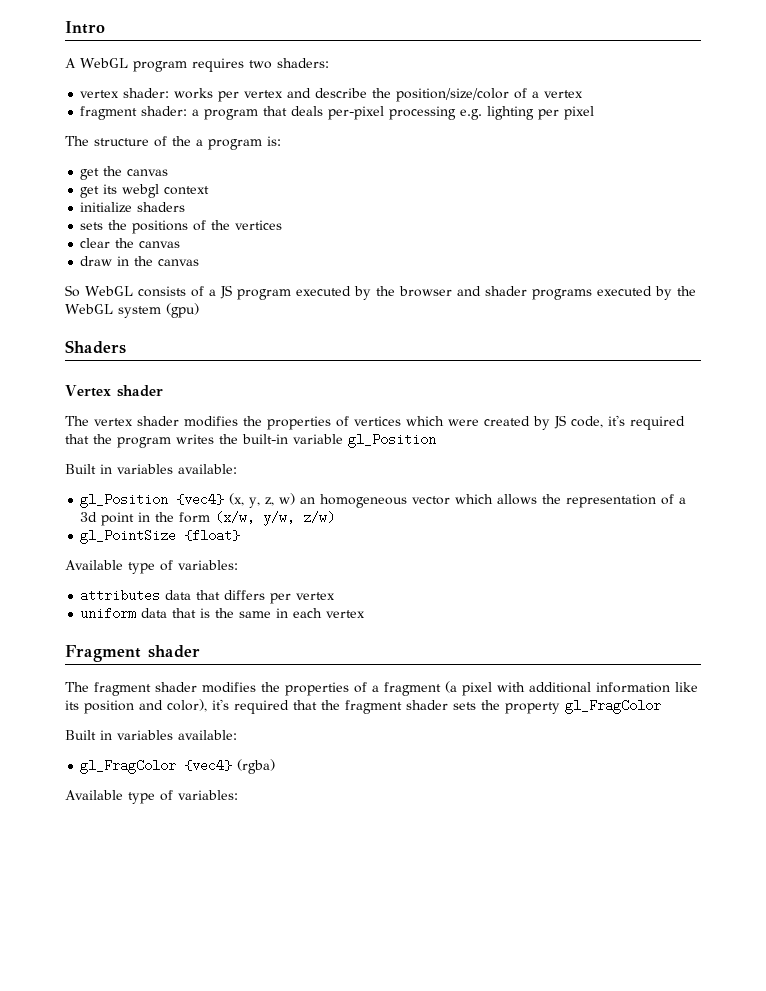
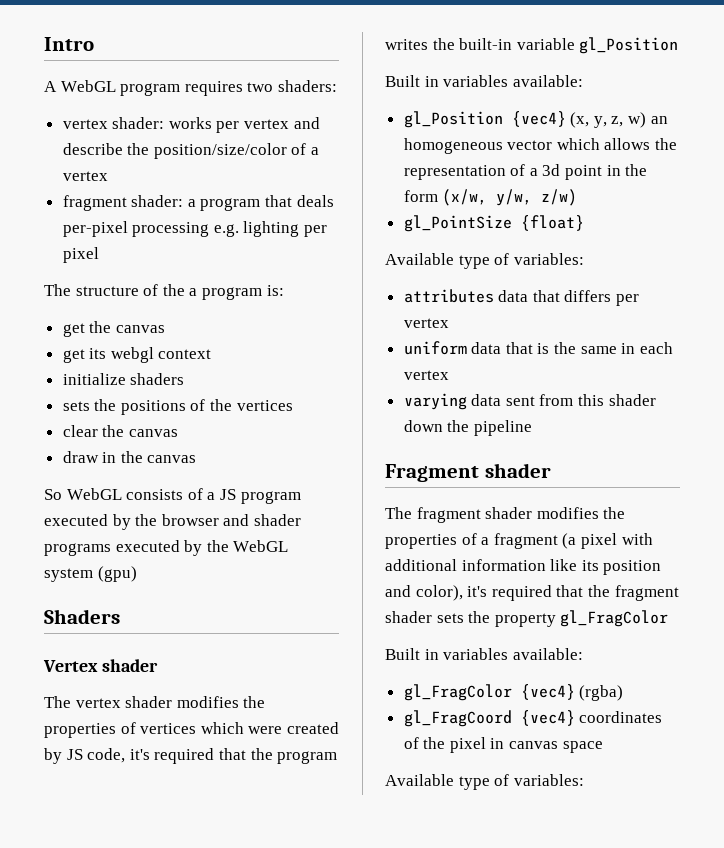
(366, 614) none -> [403,393,656,410] [403,420,532,436] // varying data sent from this shader down the pipeline
(276, 766) none -> [403,710,663,727] [403,737,603,753] // gl_FragCoord {vec4} coordinates of the pixel in canvas space

